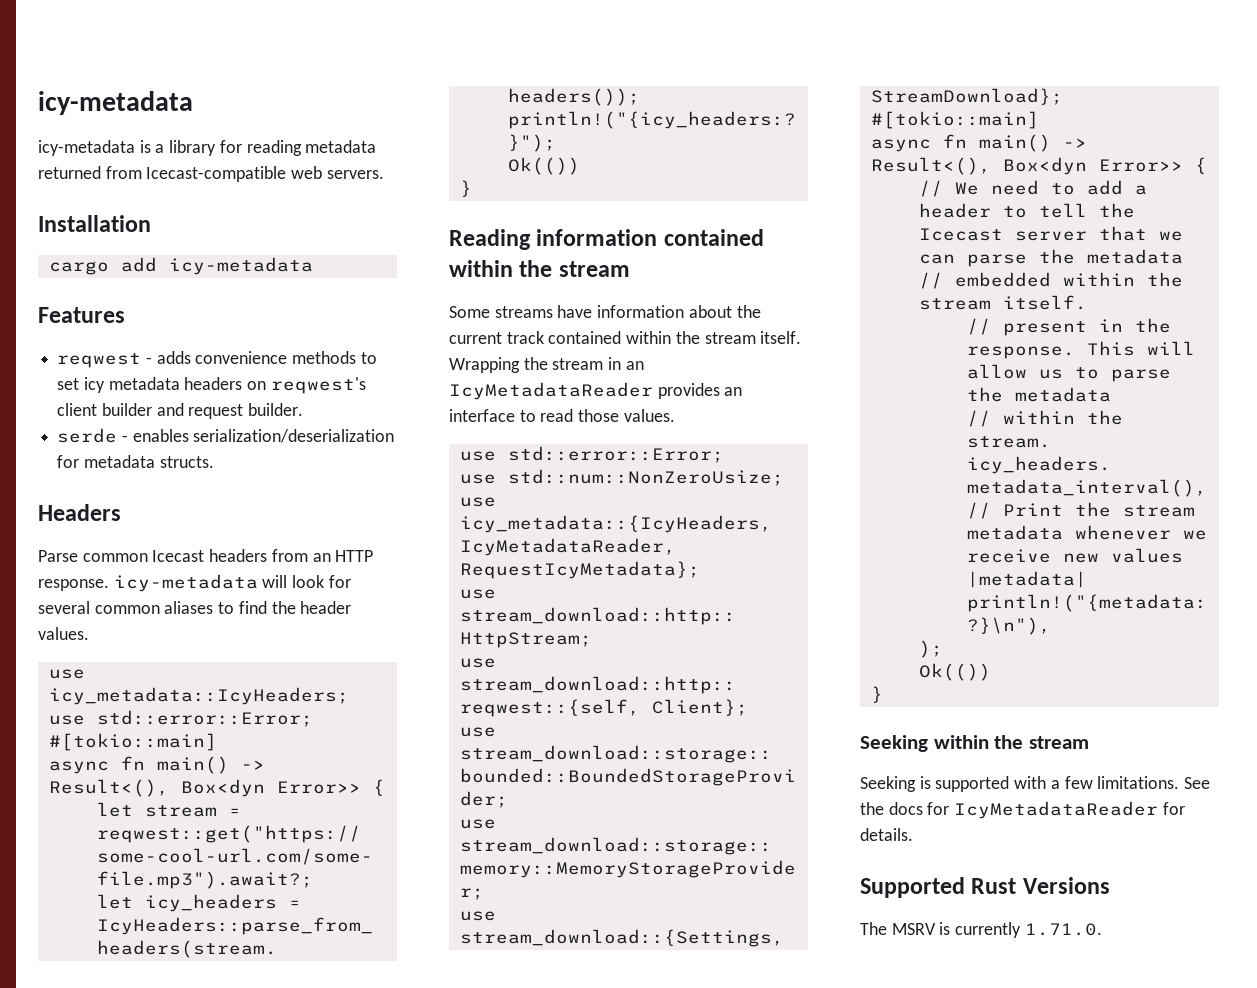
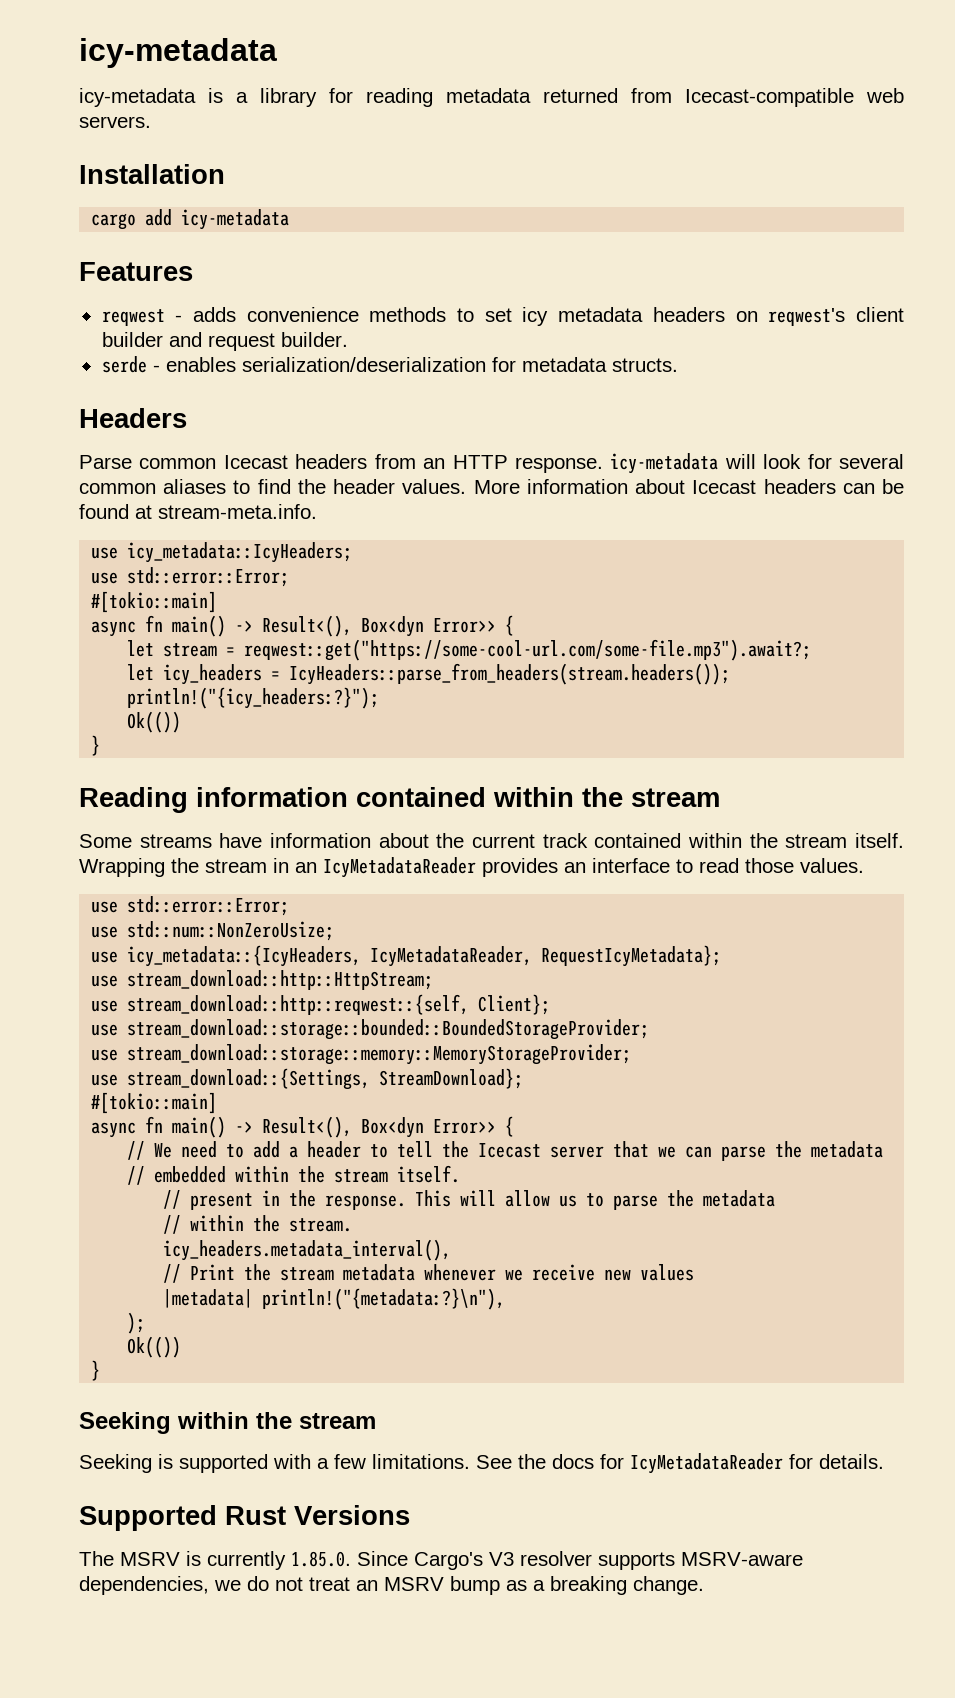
(89, 633) none -> [473,479,905,494] [79,504,317,519] More information about Icecast headers can be found at stream-meta.info.
[1024,923,1102,936] 1.71.0. -> [291,1551,803,1570] [79,1576,704,1595] 1.85.0. Since Cargo's V3 resolver supports MSRV-aware dependencies, we do not treat an MSRV bump as a breaking change.

